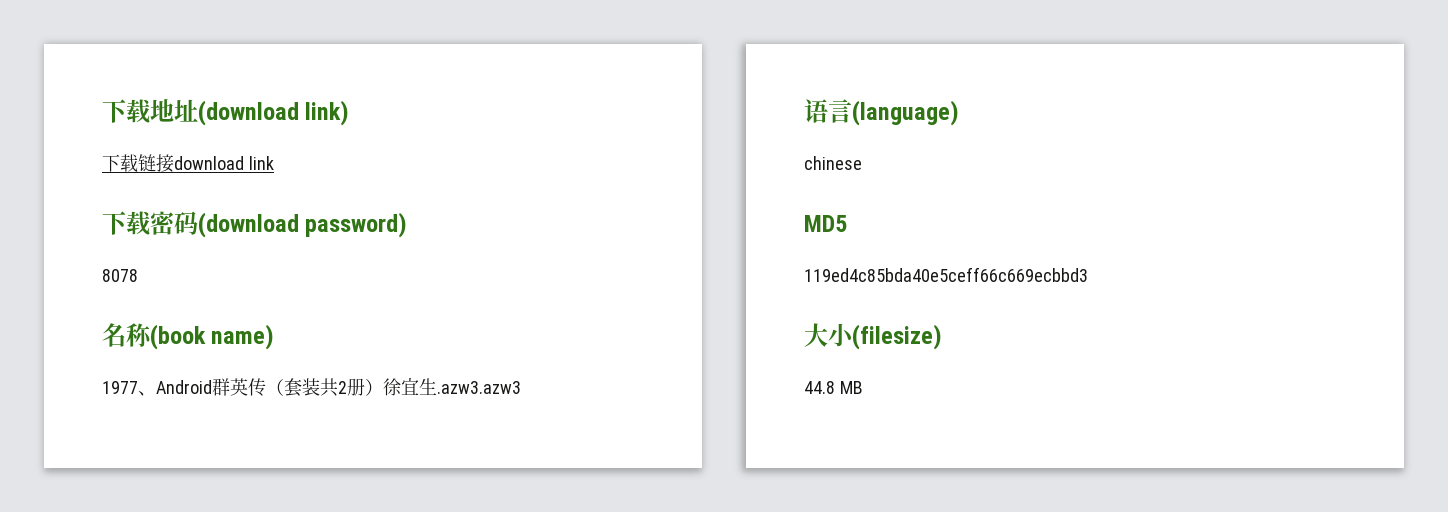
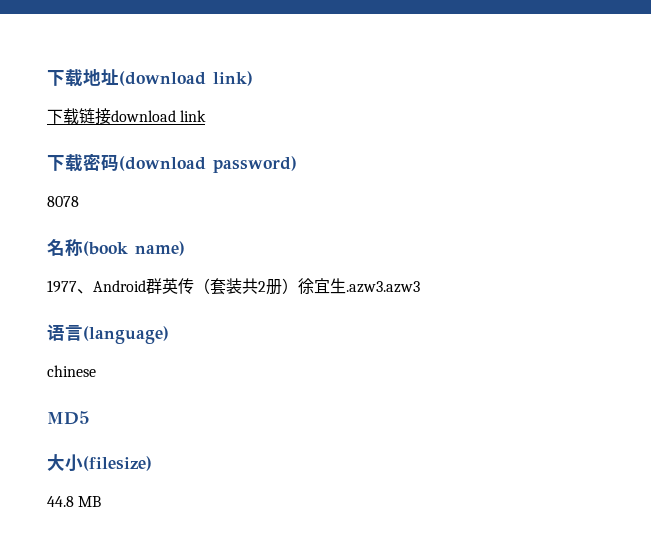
[804,267,1088,282] // 119ed4c85bda40e5ceff66c669ecbbd3 -> (90, 418) none

